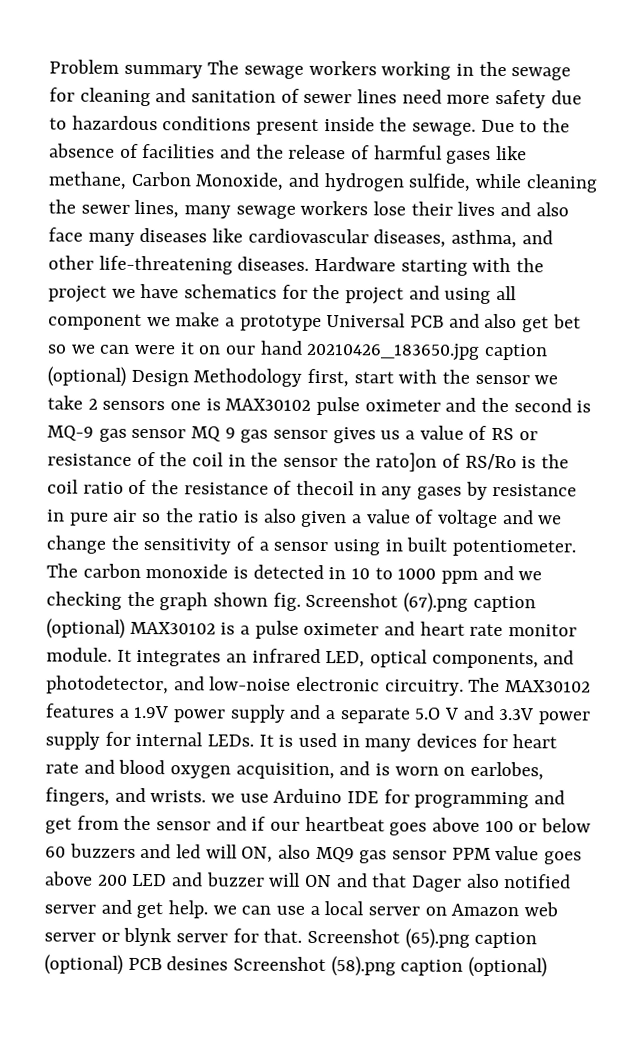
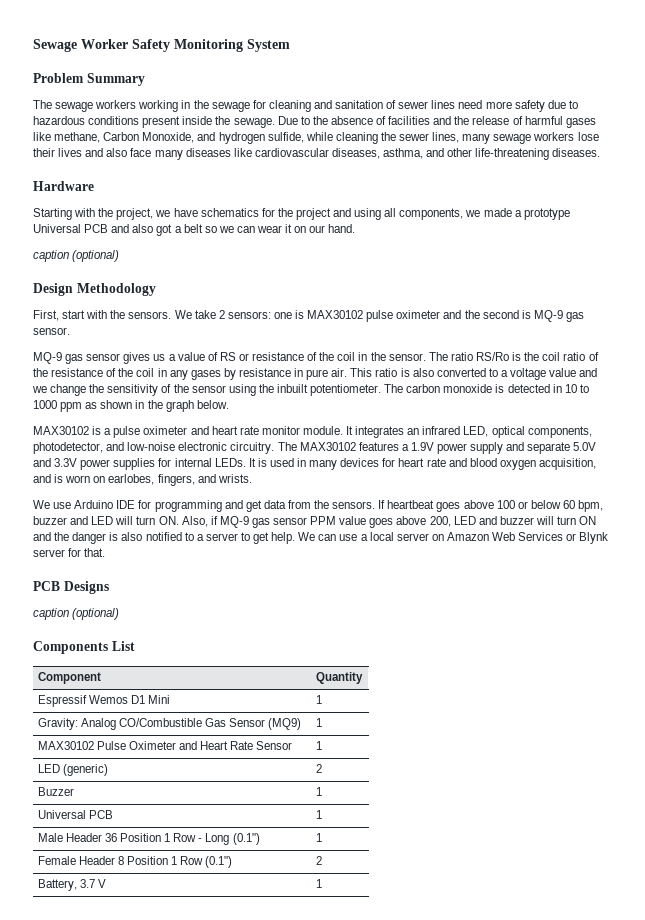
[49,59,203,79] Problem summary -> [33,39,290,52] [33,73,145,86] Sewage Worker Safety Monitoring System // Problem Summary //
(310, 263) none -> (601, 152) //
[400,257,545,276] [48,285,107,303] starting with the project -> [33,208,154,220] // Starting with the project,
[48,312,221,330] component we make -> [399,208,512,220] components, we made
[522,314,581,333] get bet -> [156,224,203,236] got a belt
[134,344,177,355] were -> [257,225,283,233] wear
[259,340,549,361] [47,366,126,387] hand 20210426_183650.jpg caption (optional) -> [328,224,356,233] [33,250,120,262] hand. // caption (optional) //
[307,368,350,388] first, -> [33,310,59,321] // First,
[474,374,559,385] sensor we -> [128,310,192,319] sensors. We
[102,400,166,411] sensors -> [227,311,271,319] sensors:
[131,426,236,442] sensor MQ 9 -> [33,327,70,335] [33,352,62,364] sensor. // MQ-9
[283,452,462,472] sensor the rato]on of -> [388,352,473,361] sensor. The ratio
[296,480,356,496] thecoil -> [118,368,155,377] the coil
[113,508,499,528] air so the ratio is also given a value of voltage -> [331,368,577,380] air. This ratio is also converted to a voltage value
[258,541,269,551] a -> [173,384,189,393] the
[384,537,448,552] in built -> [258,384,308,393] the inbuilt
[482,565,543,581] [46,591,536,613] [46,618,125,639] and we checking the graph shown fig. Screenshot (67).png caption (optional) -> [85,400,229,412] as shown in the graph below. //
[543,650,575,665] and -> (592, 432) none
[325,707,460,724] a separate 5.O V -> [527,442,597,454] separate 5.0V
[45,731,100,750] supply -> [113,458,156,470] supplies
[211,793,236,803] we -> [33,500,50,509] // We
(72, 825) none -> [263,500,286,509] data
[156,816,301,831] sensor and if our -> [332,500,386,509] sensors. If
[69,843,355,863] buzzers and led will ON, also MQ9 -> [578,500,604,512] [33,516,249,528] bpm, buzzer and LED will turn ON. Also, if MQ-9
[97,874,128,886] 200 -> [429,516,451,527] 200,
(302, 879) none -> [557,516,577,525] turn
[372,873,572,892] [44,899,132,914] that Dager also notified server and -> [54,532,250,544] the danger is also notified to a server to
[212,905,237,915] we -> [298,532,316,541] We
[524,902,559,917] [44,927,173,947] web server or blynk -> [492,532,609,544] Web Services or Blynk
[307,928,538,949] [44,954,548,978] Screenshot (65).png caption (optional) PCB desines Screenshot (58).png caption (optional) -> [33,581,109,594] [33,608,120,620] [33,641,135,654] [37,672,101,684] [315,672,363,684] [37,695,171,707] [315,695,322,704] [37,718,302,730] [315,718,322,727] [37,741,293,750] [315,741,322,750] [37,764,108,776] [315,764,322,773] [37,787,74,796] [315,787,322,796] [37,810,113,819] [315,810,322,819] [37,833,260,845] [315,833,322,842] [37,856,233,868] [315,856,322,865] [37,879,106,891] [315,879,322,888] // PCB Designs // caption (optional) // Components List // Component | Quantity // Espressif Wemos D1 Mini | 1 // Gravity: Analog CO/Combustible Gas Sensor (MQ9) | 1 // MAX30102 Pulse Oximeter and Heart Rate Sensor | 1 // LED (generic) | 2 // Buzzer | 1 // Universal PCB | 1 // Male Header 36 Position 1 Row - Long (0.1") | 1 // Female Header 8 Position 1 Row (0.1") | 2 // Battery, 3.7 V | 1

